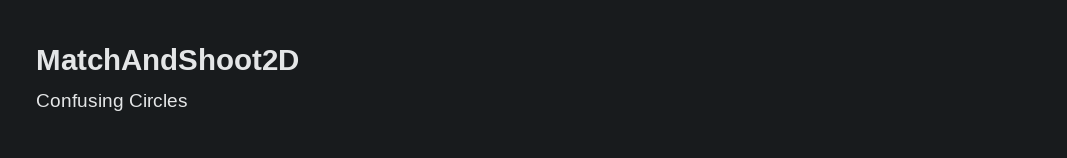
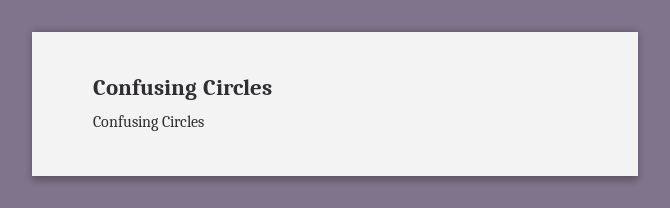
[36,48,299,70] MatchAndShoot2D -> [93,79,273,100] Confusing Circles

